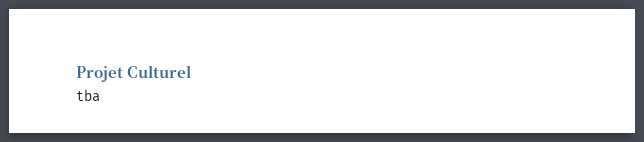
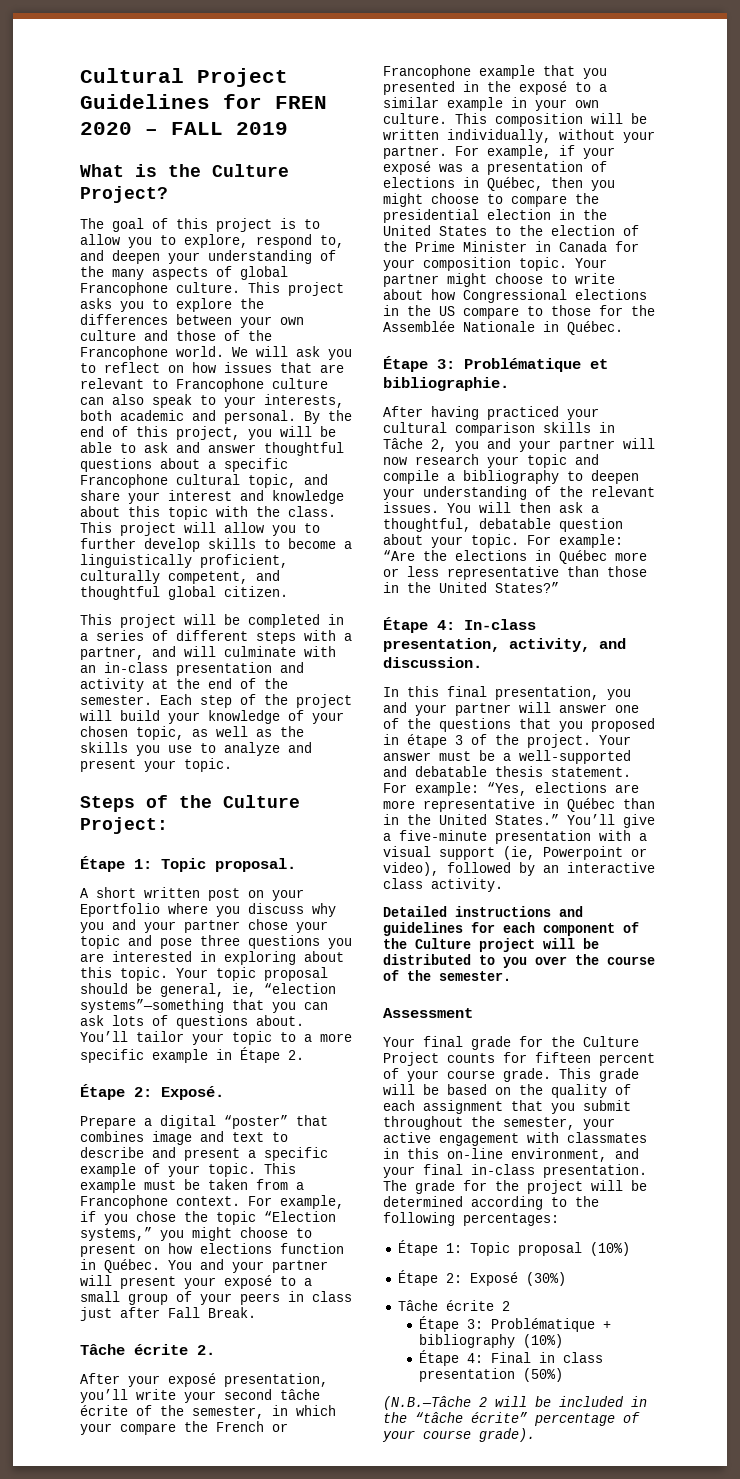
[76,65,192,82] [76,89,100,102] Projet Culturel // tba -> [80,68,288,87] [80,94,327,109] [80,122,288,135] [80,164,289,177] [80,186,168,203] [80,218,320,232] [80,234,344,248] [80,250,336,264] [80,266,288,280] [80,282,344,296] [80,298,264,312] [80,314,304,328] [80,330,272,341] [80,346,352,360] [80,362,344,373] [80,378,328,392] [80,394,344,408] [80,410,352,424] [80,426,336,440] [80,442,344,456] [80,458,288,472] [80,474,328,488] [80,490,344,504] [80,506,336,520] [80,522,320,536] [80,538,352,552] [80,554,288,568] [80,570,280,584] [80,586,288,600] [80,614,344,628] [80,630,352,644] [80,646,336,660] [80,662,304,676] [80,678,288,692] [80,694,352,708] [80,710,344,724] [80,726,304,740] [80,742,312,756] [80,758,232,772] [80,795,300,812] [80,817,168,834] [80,856,296,872] [80,887,304,901] [80,903,336,917] [80,919,328,933] [80,935,352,949] [80,951,344,965] [80,967,328,981] [80,983,336,997] [80,999,328,1013] [80,1015,304,1029] [80,1031,352,1045] [80,1047,304,1063] [80,1084,224,1100] [80,1115,328,1129] [80,1131,288,1145] [80,1147,328,1161] [80,1163,296,1177] [80,1179,304,1193] [80,1195,344,1209] [80,1211,336,1225] [80,1227,312,1241] [80,1243,344,1257] [80,1259,328,1273] [80,1275,312,1289] [80,1291,352,1305] [80,1307,256,1321] [80,1344,215,1355] [80,1373,328,1387] [80,1389,320,1403] [80,1405,336,1419] [80,1421,288,1435] [383,65,607,79] [383,81,607,95] [383,97,599,111] [383,113,647,127] [383,129,655,143] [383,145,615,159] [383,161,607,175] [383,177,615,191] [383,193,599,207] [383,209,607,223] [383,225,639,236] [383,241,639,252] [383,257,607,271] [383,273,615,287] [383,289,647,303] [383,305,655,319] [383,321,623,335] [383,356,608,372] [383,377,509,391] [383,406,599,420] [383,422,615,436] [383,438,655,452] [383,454,599,468] [383,470,639,484] [383,486,655,500] [383,502,599,513] [383,518,623,532] [383,534,623,548] [383,550,647,564] [383,566,647,580] [383,582,559,593] [383,617,536,633] [383,638,626,652] [383,657,482,668] [383,686,631,700] [383,702,639,716] [383,718,655,732] [383,734,631,748] [383,750,631,764] [383,766,631,777] [383,782,639,796] [383,798,655,812] [383,814,655,828] [383,830,647,844] [383,846,647,860] [383,862,655,876] [383,878,503,892] [383,906,583,917] [383,922,639,936] [383,938,599,952] [383,954,655,968] [383,970,511,981] [383,1008,473,1018] [383,1036,639,1050] [383,1052,655,1066] [383,1068,639,1082] [383,1084,631,1098] [383,1100,631,1114] [383,1116,615,1130] [383,1132,647,1146] [383,1148,639,1162] [383,1164,647,1178] [383,1180,647,1194] [383,1196,599,1210] [383,1212,559,1226] [397,1240,630,1256] [397,1270,566,1286] [397,1300,510,1311] [419,1316,612,1332] [419,1334,564,1348] [419,1350,604,1366] [419,1368,564,1382] [383,1396,647,1410] [383,1412,640,1426] [382,1428,535,1442] Cultural Project Guidelines for FREN 2020 – FALL 2019 // What is the Culture Project? // The goal of this project is to allow you to explore, respond to, and deepen your understanding of the many aspects of global Francophone culture. This project asks you to explore the differences between your own culture and those of the Francophone world. We will ask you to reflect on how issues that are relevant to Francophone culture can also speak to your interests, both academic and personal. By the end of this project, you will be able to ask and answer thoughtful questions about a specific Francophone cultural topic, and share your interest and knowledge about this topic with the class. This project will allow you to further develop skills to become a linguistically proficient, culturally competent, and thoughtful global citizen. // This project will be completed in a series of different steps with a partner, and will culminate with an in-class presentation and activity at the end of the semester. Each step of the project will build your knowledge of your chosen topic, as well as the skills you use to analyze and present your topic. // Steps of the Culture Project: // Étape 1: Topic proposal. // A short written post on your Eportfolio where you discuss why you and your partner chose your topic and pose three questions you are interested in exploring about this topic. Your topic proposal should be general, ie, “election systems”—something that you can ask lots of questions about. You’ll tailor your topic to a more specific example in Étape 2. // Étape 2: Exposé. // Prepare a digital “poster” that combines image and text to describe and present a specific example of your topic. This example must be taken from a Francophone context. For example, if you chose the topic “Election systems,” you might choose to present on how elections function in Québec. You and your partner will present your exposé to a small group of your peers in class just after Fall Break. // Tâche écrite 2. // After your exposé presentation, you’ll write your second tâche écrite of the semester, in which your compare the French or Francophone example that you presented in the exposé to a similar example in your own culture. This composition will be written individually, without your partner. For example, if your exposé was a presentation of elections in Québec, then you might choose to compare the presidential election in the United States to the election of the Prime Minister in Canada for your composition topic. Your partner might choose to write about how Congressional elections in the US compare to those for the Assemblée Nationale in Québec. // Étape 3: Problématique et bibliographie. // After having practiced your cultural comparison skills in Tâche 2, you and your partner will now research your topic and compile a bibliography to deepen your understanding of the relevant issues. You will then ask a thoughtful, debatable question about your topic. For example: “Are the elections in Québec more or less representative than those in the United States?” // Étape 4: In-class presentation, activity, and discussion. // In this final presentation, you and your partner will answer one of the questions that you proposed in étape 3 of the project. Your answer must be a well-supported and debatable thesis statement. For example: “Yes, elections are more representative in Québec than in the United States.” You’ll give a five-minute presentation with a visual support (ie, Powerpoint or video), followed by an interactive class activity. // Detailed instructions and guidelines for each component of the Culture project will be distributed to you over the course of the semester. // Assessment // Your final grade for the Culture Project counts for fifteen percent of your course grade. This grade will be based on the quality of each assignment that you submit throughout the semester, your active engagement with classmates in this on-line environment, and your final in-class presentation. The grade for the project will be determined according to the following percentages: // Étape 1: Topic proposal (10%) // Étape 2: Exposé (30%) // Tâche écrite 2 // Étape 3: Problématique + bibliography (10%) // Étape 4: Final in class presentation (50%) // (N.B.—Tâche 2 will be included in the “tâche écrite” percentage of your course grade).

